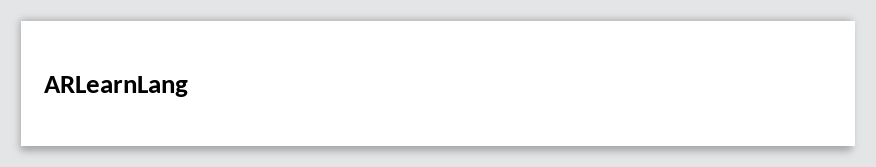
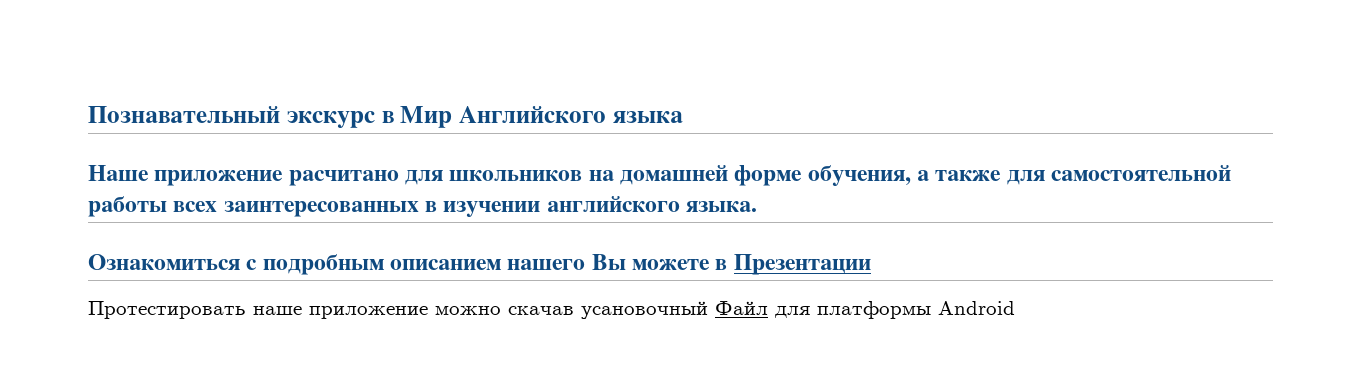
[44,76,188,97] ARLearnLang -> [88,106,683,128] [88,165,1232,186] [88,196,758,217] [88,254,871,275] [88,301,1015,319] Познавательный экскурс в Мир Английского языка // Наше приложение расчитано для школьников на домашней форме обучения, а также для самостоятельной работы всех заинтересованных в изучении английского языка. // Ознакомиться с подробным описанием нашего Вы можете в Презентации // Протестировать наше приложение можно скачав усановочный Файл для платформы Android

